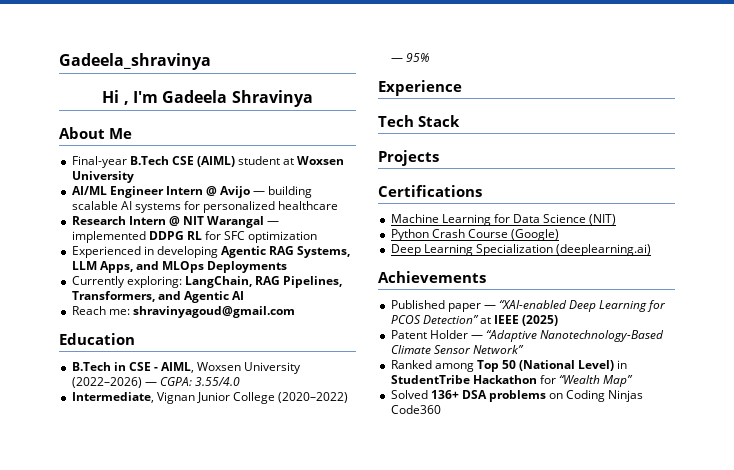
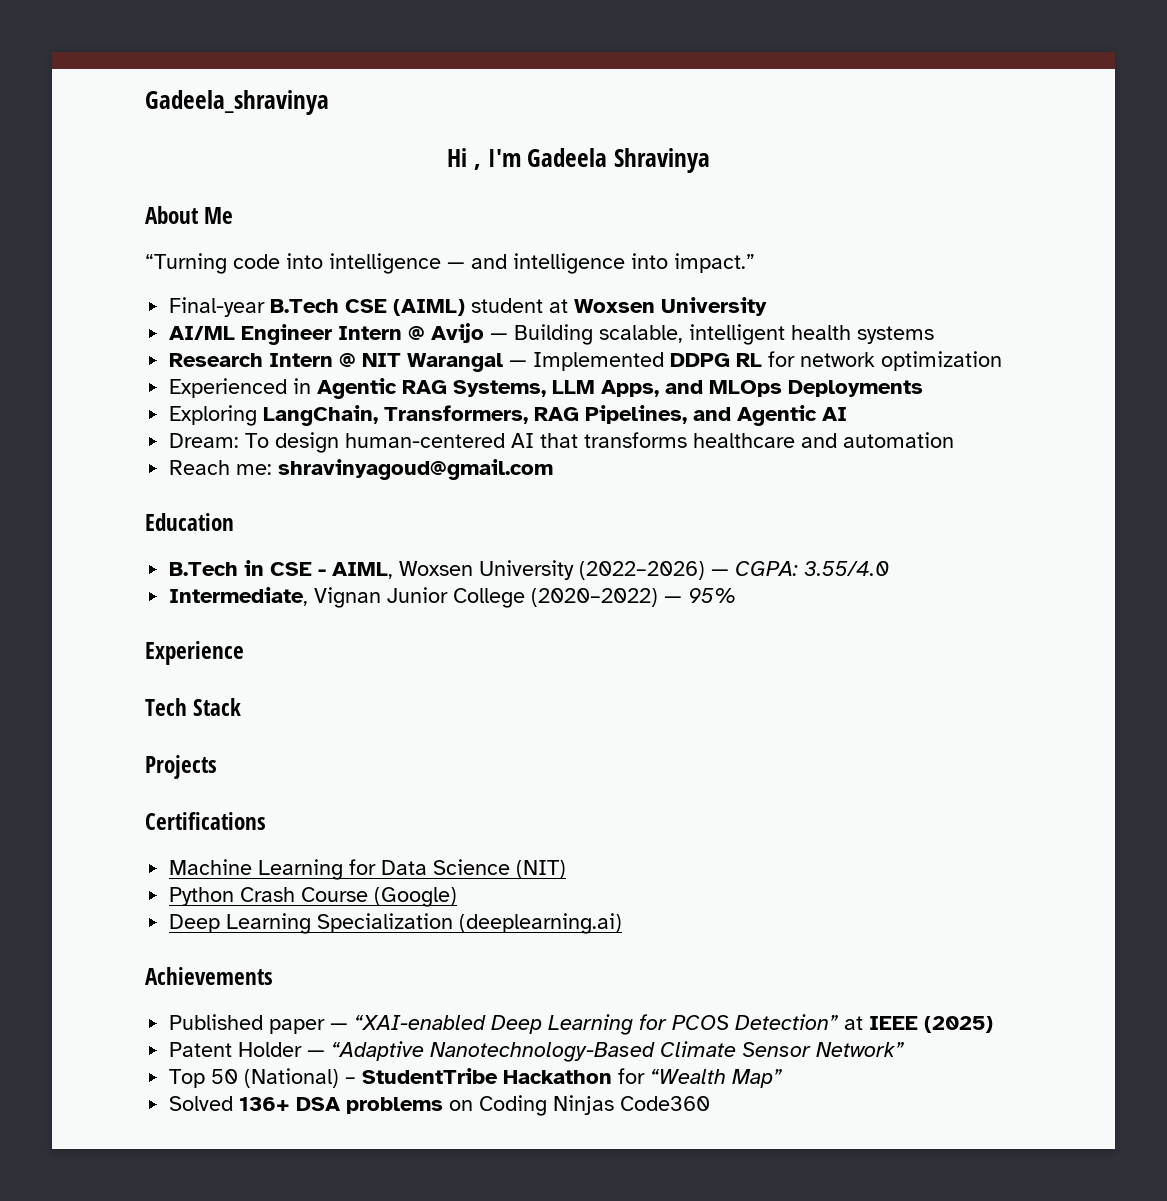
(132, 133) none -> [145,253,755,274] // “Turning code into intelligence — and intelligence into impact.”
[268,186,313,198] [71,201,339,213] building scalable AI systems for personalized healthcare -> [514,324,935,345] Building scalable, intelligent health systems
[71,231,146,243] implemented -> [533,352,665,371] Implemented
[224,231,246,240] SFC -> [800,352,876,367] network
[156,246,218,258] developing -> (312, 386) none
[71,276,252,288] Currently exploring: LangChain, -> [169,405,529,426] Exploring LangChain, Transformers,
[71,291,155,302] Transformers, -> (688, 414) none
(244, 295) none -> [169,432,955,453] // Dream: To design human-centered AI that transforms healthcare and automation
[390,360,628,372] Ranked among Top 50 (National Level) in -> [169,1068,357,1088] Top 50 (National) –

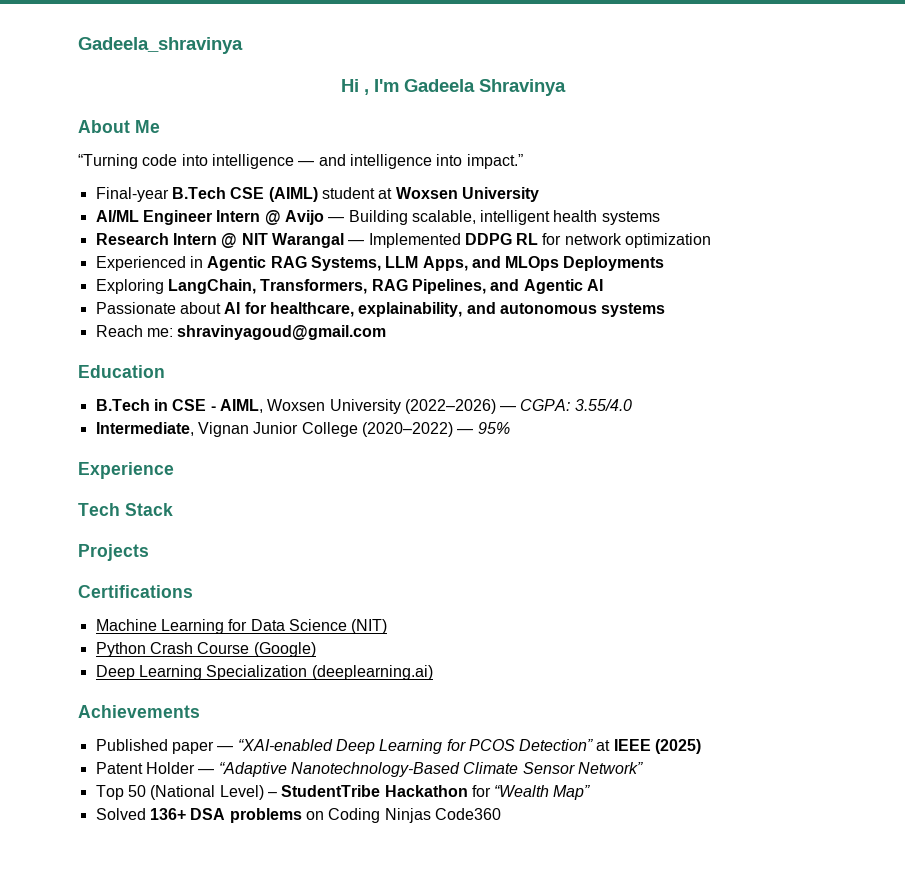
[169,432,955,453] Dream: To design human-centered AI that transforms healthcare and automation -> [95,302,666,317] Passionate about AI for healthcare, explainability, and autonomous systems
[244,1068,340,1088] (National) -> [150,785,264,800] (National Level)

